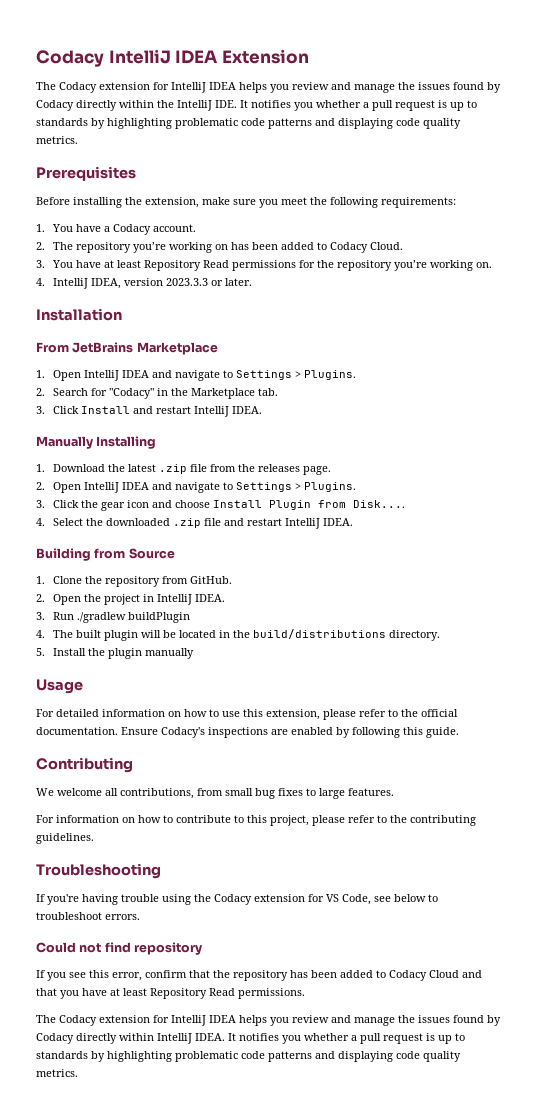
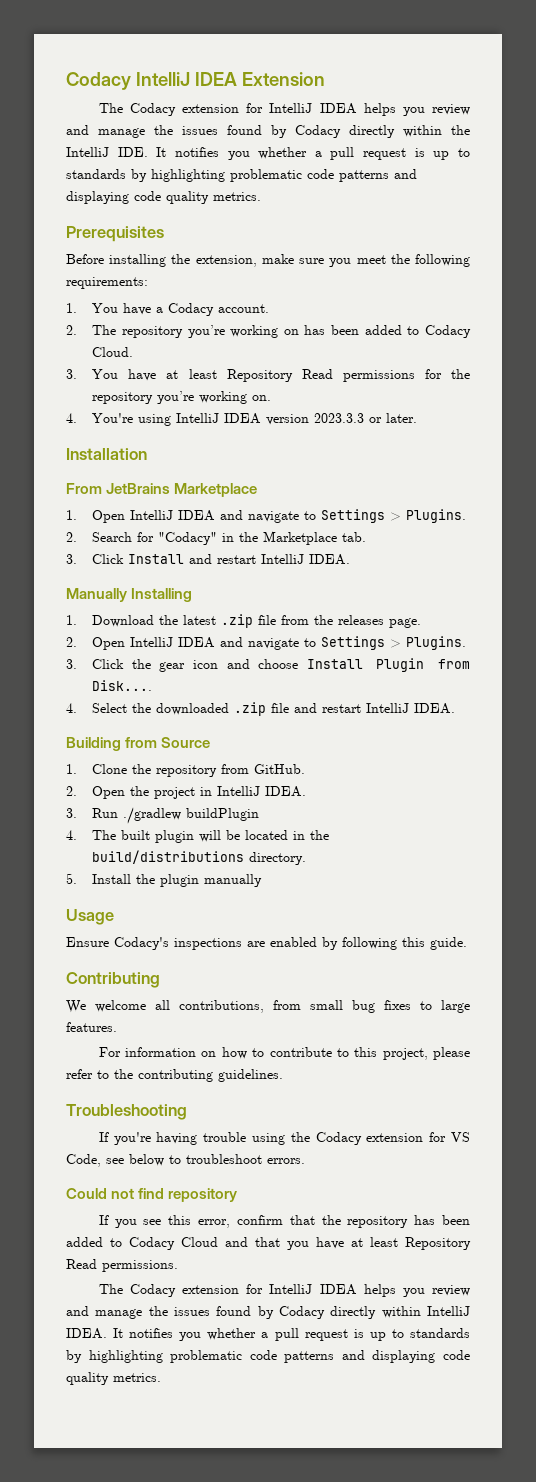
[53,278,122,289] IntelliJ IDEA, -> [92,413,262,426] You're using IntelliJ IDEA
[36,709,458,720] [36,727,118,735] For detailed information on how to use this extension, please refer to the official documentation. -> (114, 917) none

